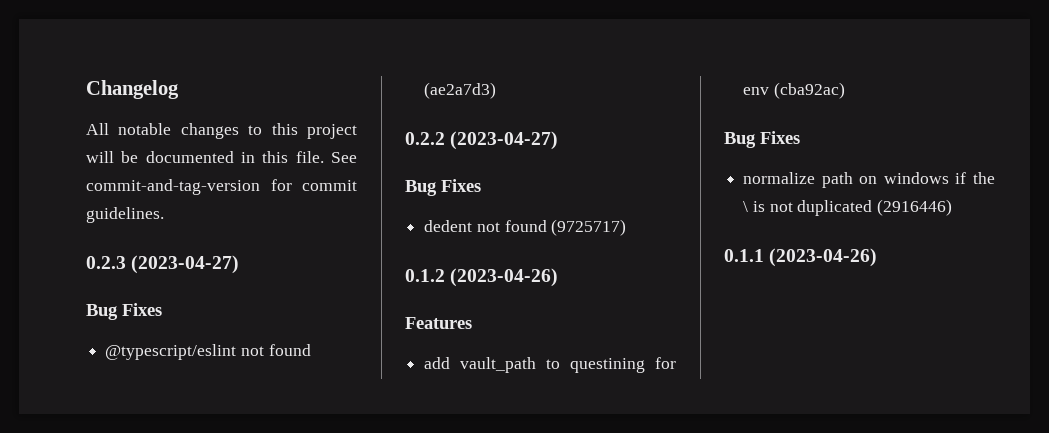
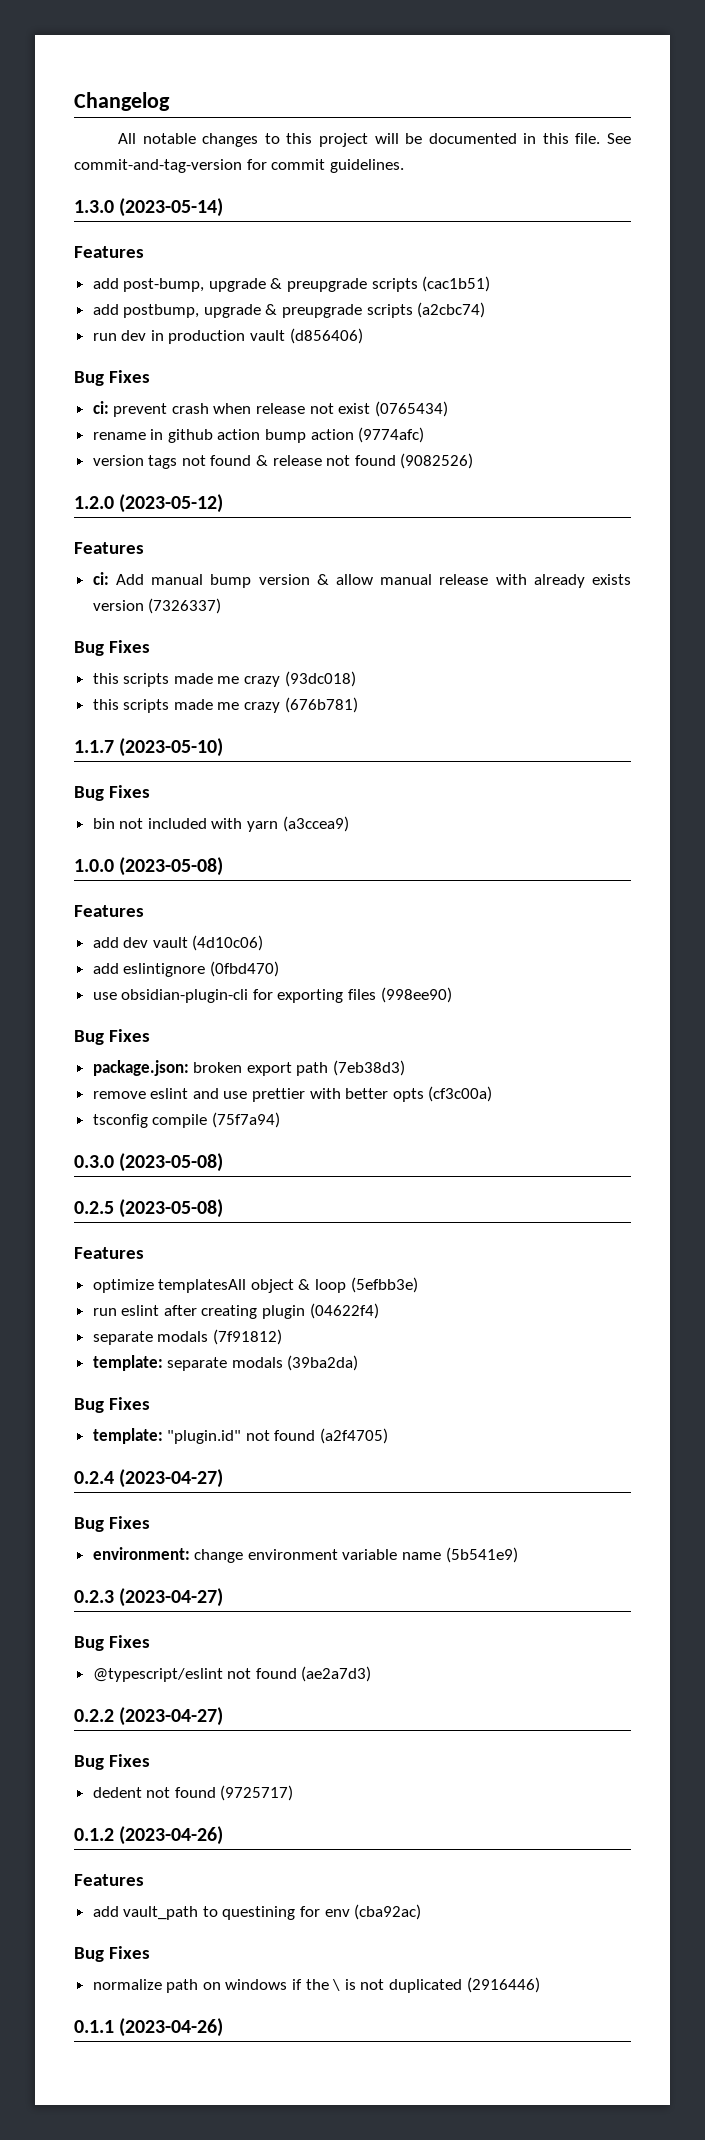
(164, 215) none -> [74,198,224,217] [74,246,144,258] [92,276,491,292] [92,302,486,318] [92,328,363,344] [74,370,150,386] [92,401,448,417] [92,427,425,443] [92,453,474,469] [74,494,224,513] [74,542,144,554] [92,572,631,588] [92,598,222,614] [74,640,150,656] [92,671,356,687] [92,697,358,713] [74,738,224,757] [74,785,150,801] [92,816,349,832] [74,857,224,876] [74,905,144,917] [92,935,264,951] [92,961,279,977] [92,987,452,1003] [74,1029,150,1045] [92,1060,406,1076] [92,1086,493,1102] [92,1112,280,1128] [74,1153,224,1172] [74,1199,224,1218] [74,1247,144,1259] [92,1277,418,1293] [92,1303,379,1319] [92,1329,282,1345] [92,1355,359,1371] [74,1397,150,1413] [92,1428,389,1444] [74,1469,224,1488] [74,1516,150,1532] [92,1547,518,1563] // 1.3.0 (2023-05-14) // Features // add post-bump, upgrade & preupgrade scripts (cac1b51) // add postbump, upgrade & preupgrade scripts (a2cbc74) // run dev in production vault (d856406) // Bug Fixes // ci: prevent crash when release not exist (0765434) // rename in github action bump action (9774afc) // version tags not found & release not found (9082526) // 1.2.0 (2023-05-12) // Features // ci: Add manual bump version & allow manual release with already exists version (7326337) // Bug Fixes // this scripts made me crazy (93dc018) // this scripts made me crazy (676b781) // 1.1.7 (2023-05-10) // Bug Fixes // bin not included with yarn (a3ccea9) // 1.0.0 (2023-05-08) // Features // add dev vault (4d10c06) // add eslintignore (0fbd470) // use obsidian-plugin-cli for exporting files (998ee90) // Bug Fixes // package.json: broken export path (7eb38d3) // remove eslint and use prettier with better opts (cf3c00a) // tsconfig compile (75f7a94) // 0.3.0 (2023-05-08) // 0.2.5 (2023-05-08) // Features // optimize templatesAll object & loop (5efbb3e) // run eslint after creating plugin (04622f4) // separate modals (7f91812) // template: separate modals (39ba2da) // Bug Fixes // template: "plugin.id" not found (a2f4705) // 0.2.4 (2023-04-27) // Bug Fixes // environment: change environment variable name (5b541e9)

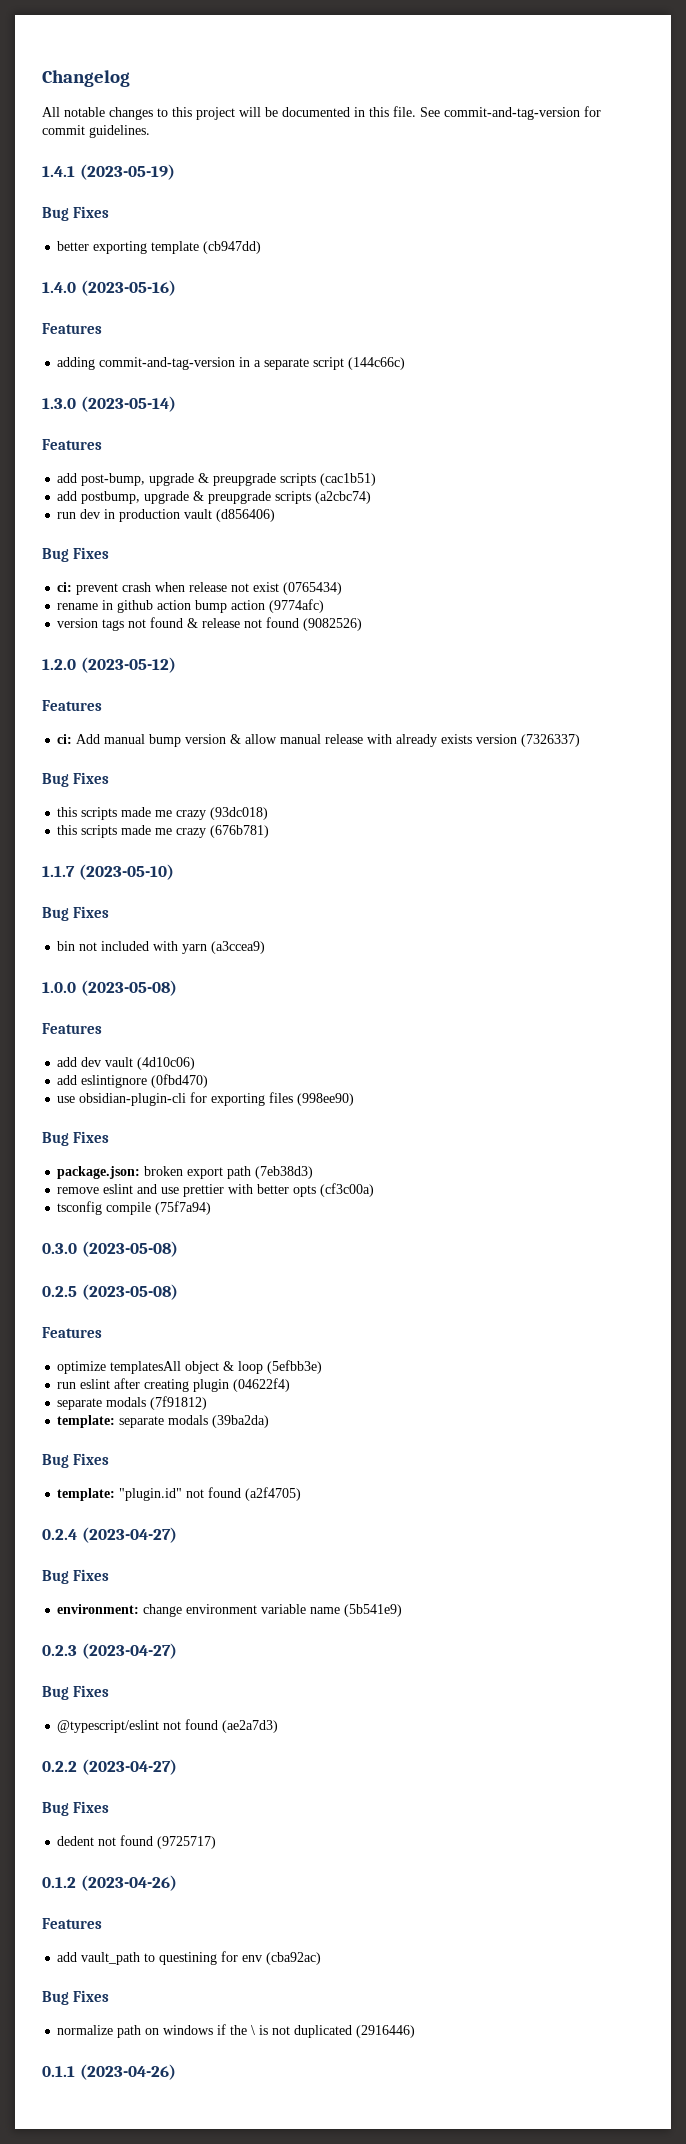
(404, 166) none -> [42,164,175,180] [42,206,110,221] [57,241,262,254] [42,280,176,296] [42,323,102,334] [57,357,406,370] // 1.4.1 (2023-05-19) // Bug Fixes // better exporting template (cb947dd) // 1.4.0 (2023-05-16) // Features // adding commit-and-tag-version in a separate script (144c66c)

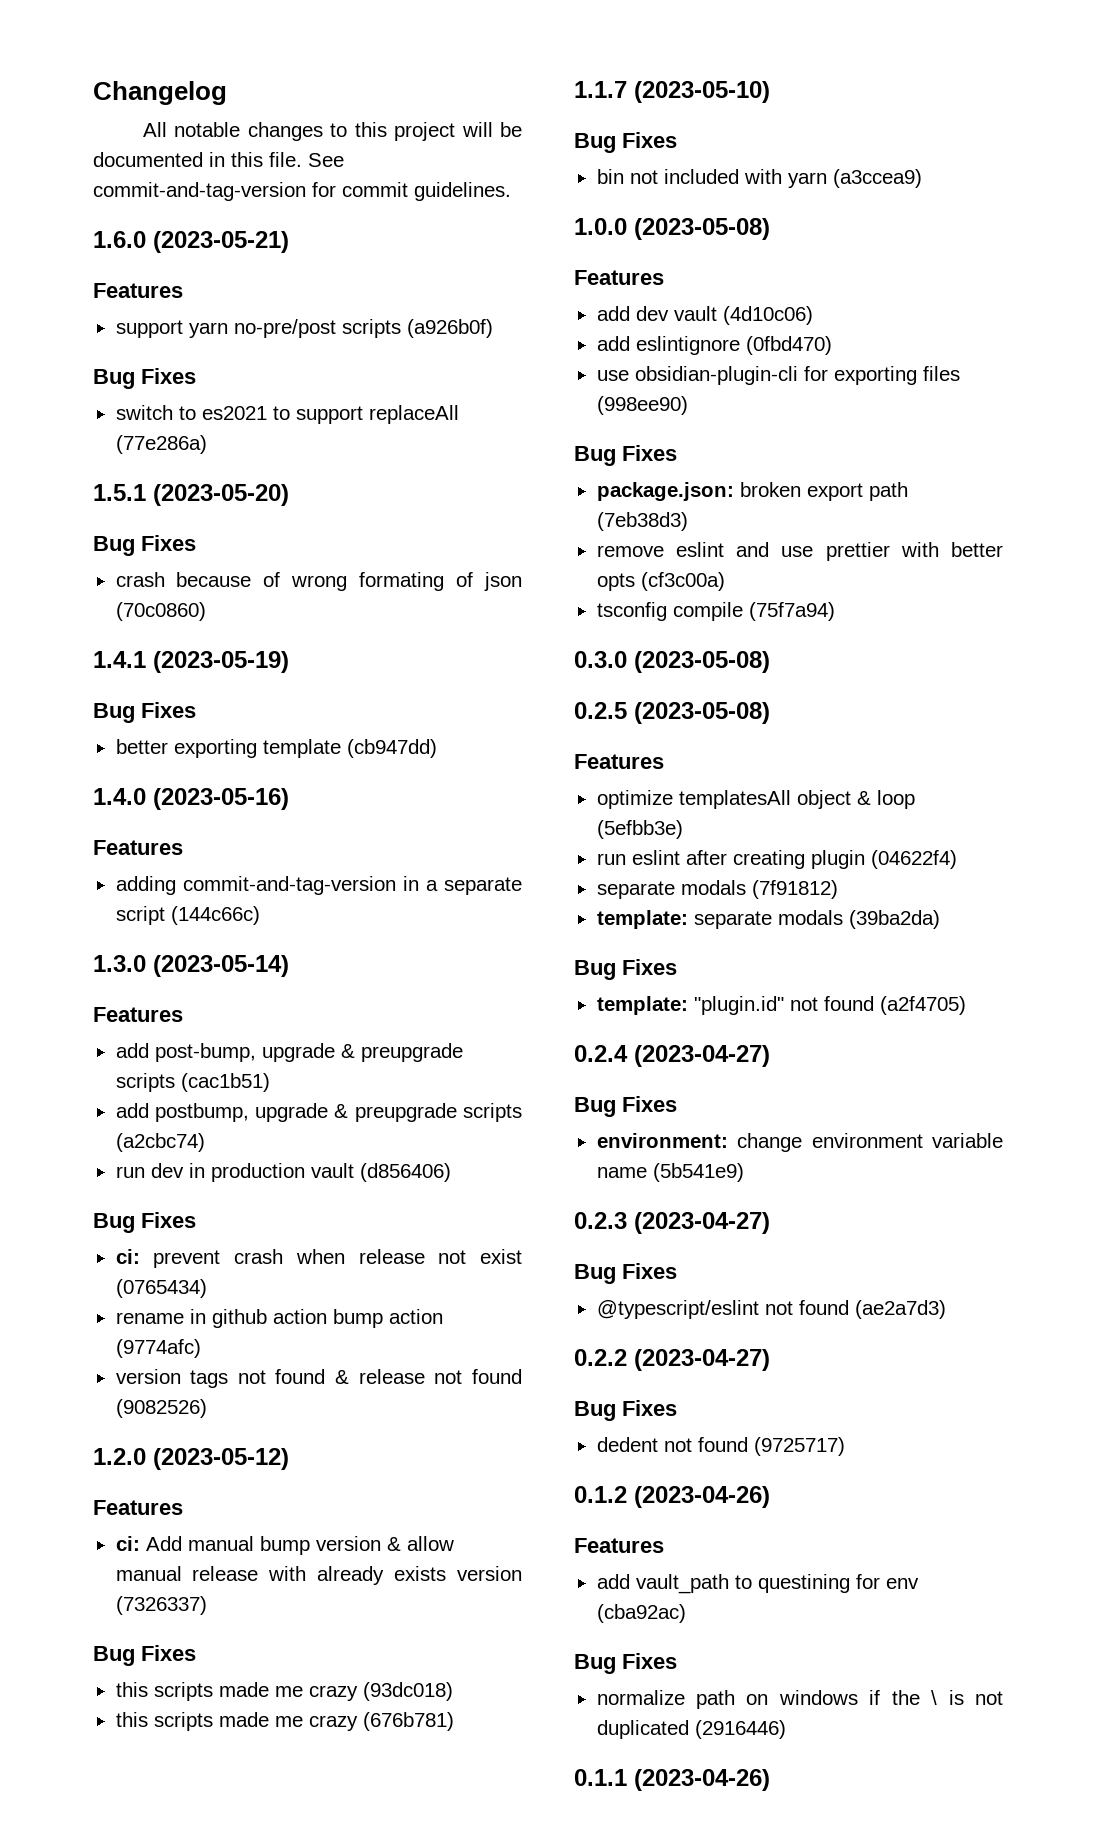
(150, 131) none -> [93,231,289,253] [93,283,183,298] [115,319,493,338] [93,368,196,389] [115,405,459,424] [115,435,207,454] [93,484,289,506] [93,535,196,556] [115,572,522,591] [115,602,206,621] // 1.6.0 (2023-05-21) // Features // support yarn no-pre/post scripts (a926b0f) // Bug Fixes // switch to es2021 to support replaceAll (77e286a) // 1.5.1 (2023-05-20) // Bug Fixes // crash because of wrong formating of json (70c0860)

